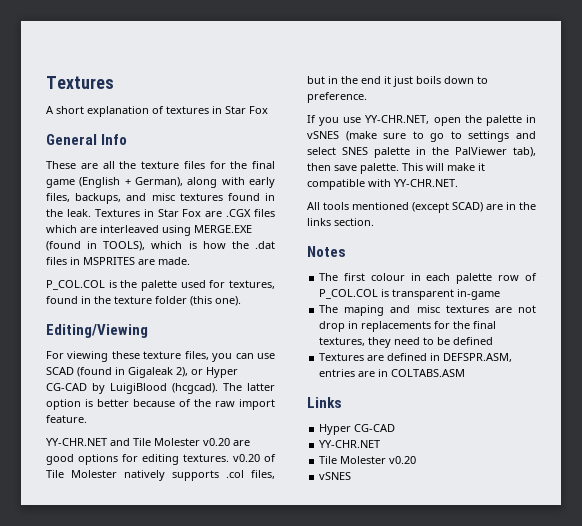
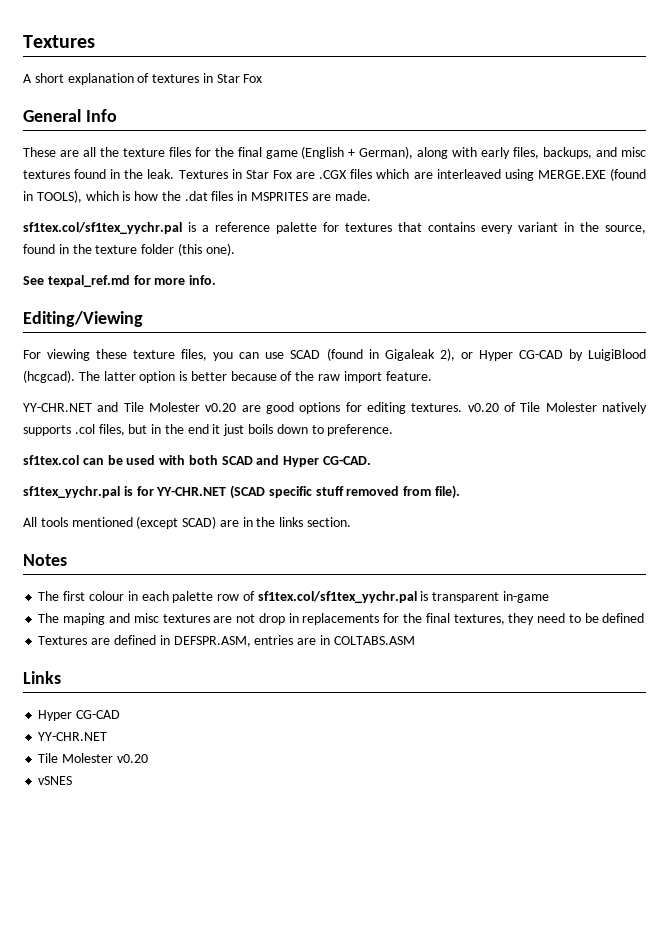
[46,280,275,291] P_COL.COL is the palette used for textures, -> [23,222,646,234] sf1tex.col/sf1tex_yychr.pal is a reference palette for textures that contains every variant in the source,
(241, 301) none -> [23,275,217,287] // See texpal_ref.md for more info.
[307,115,536,126] [307,131,536,142] [307,147,536,158] [307,163,485,174] [307,179,458,190] If you use YY-CHR.NET, open the palette in vSNES (make sure to go to settings and select SNES palette in the PalViewer tab), then save palette. This will make it compatible with YY-CHR.NET. -> [23,455,372,467] [23,485,461,499] sf1tex.col can be used with both SCAD and Hyper CG-CAD. // sf1tex_yychr.pal is for YY-CHR.NET (SCAD specific stuff removed from file).
[319,289,379,299] P_COL.COL -> [257,591,417,603] sf1tex.col/sf1tex_yychr.pal

